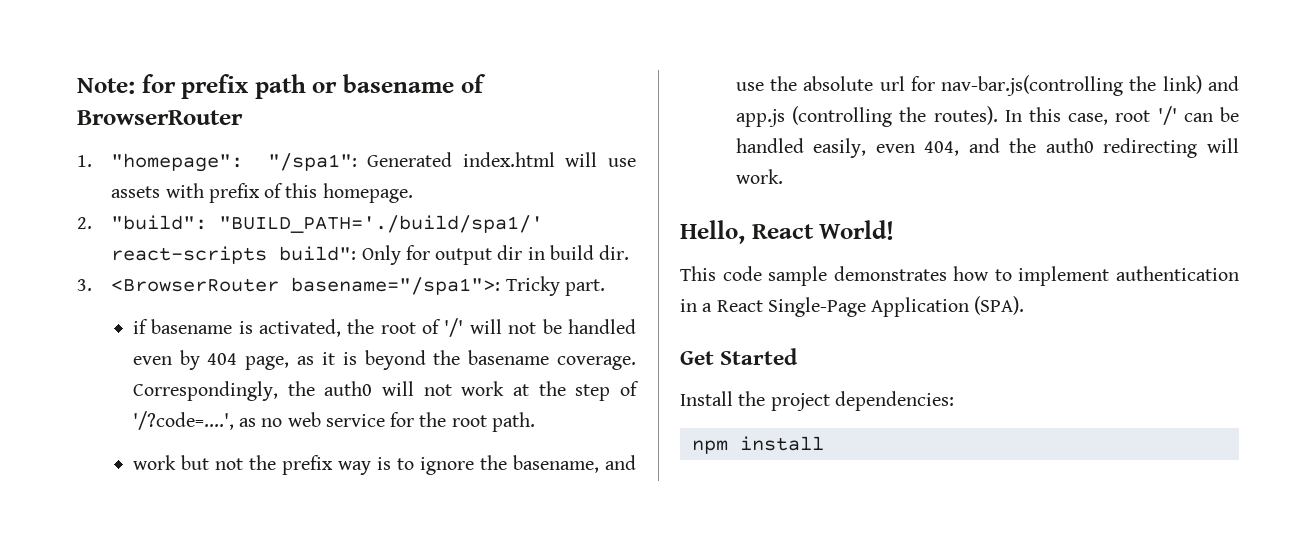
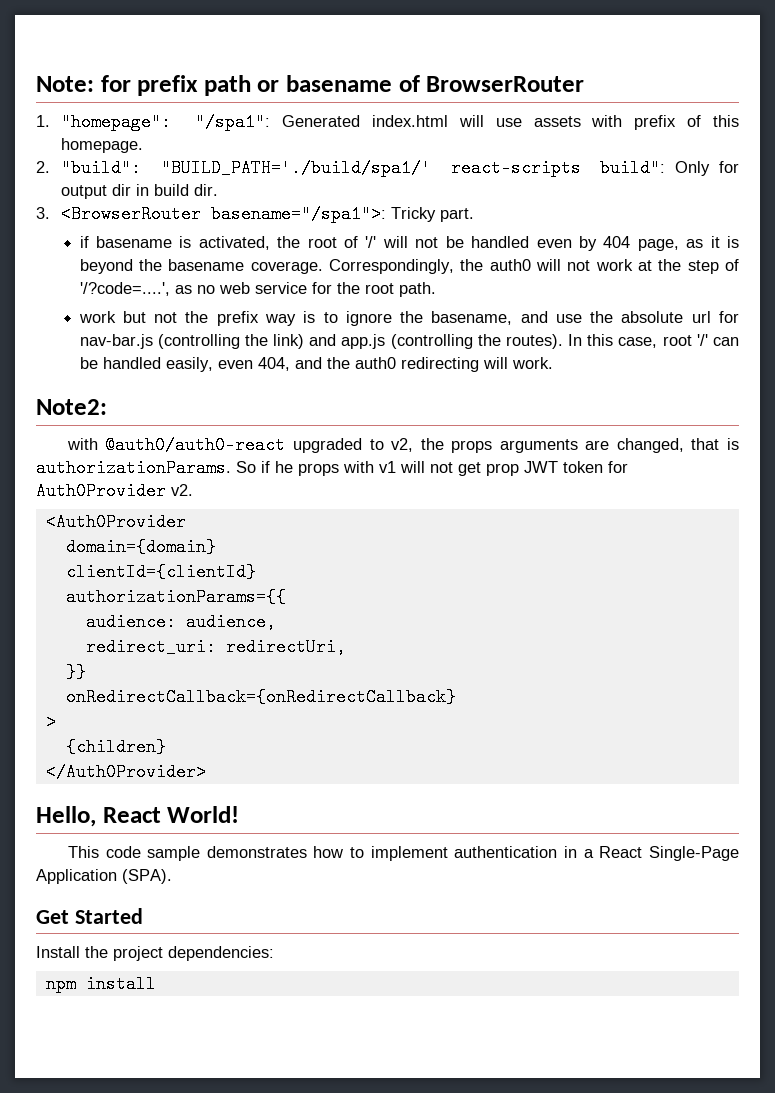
[941,75,1124,96] nav-bar.js(controlling -> [79,334,240,349] nav-bar.js (controlling
(783, 176) none -> [36,399,107,415] [66,436,739,454] [36,459,628,477] [36,482,193,500] [45,513,186,531] [65,538,216,556] [65,563,256,581] [65,588,286,606] [85,613,276,631] [85,638,346,656] [65,663,86,681] [65,688,456,706] [45,713,56,731] [65,738,166,756] [45,763,206,781] // Note2: // with @auth0/auth0-react upgraded to v2, the props arguments are changed, that is authorizationParams. So if he props with v1 will not get prop JWT token for Auth0Provider v2. // <Auth0Provider // domain={domain} // clientId={clientId} // authorizationParams={{ // audience: audience, // redirect_uri: redirectUri, // }} // onRedirectCallback={onRedirectCallback} // > // {children} // </Auth0Provider>

